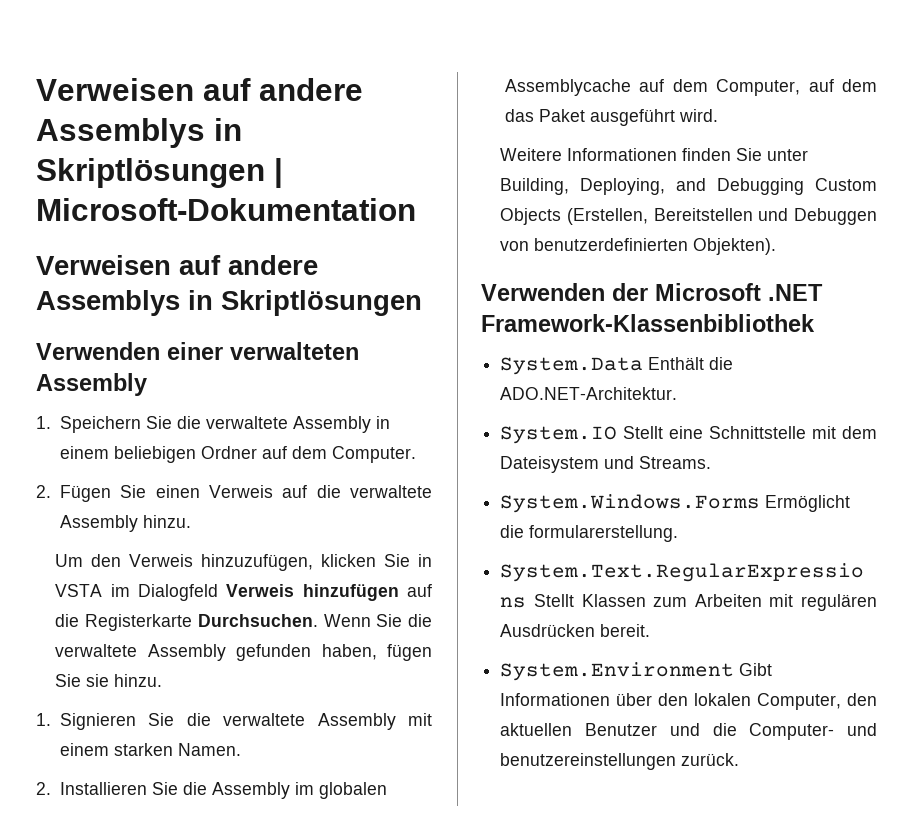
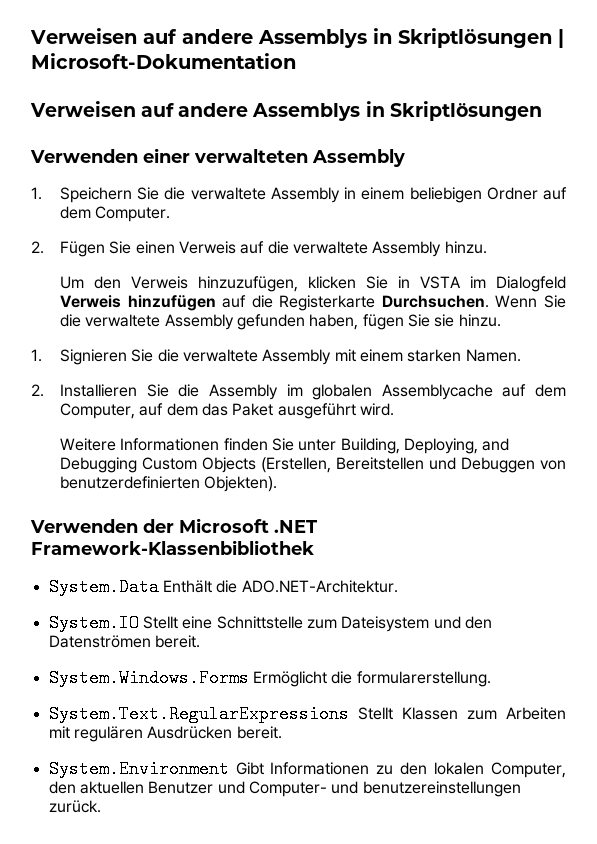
[812,426,877,439] [500,456,712,473] mit dem Dateisystem und Streams. -> [306,616,492,632] [48,635,200,648] zum Dateisystem und den Datenströmen bereit.
[616,693,653,706] über -> [376,765,394,775] zu
[712,723,737,736] die -> (245, 787) none

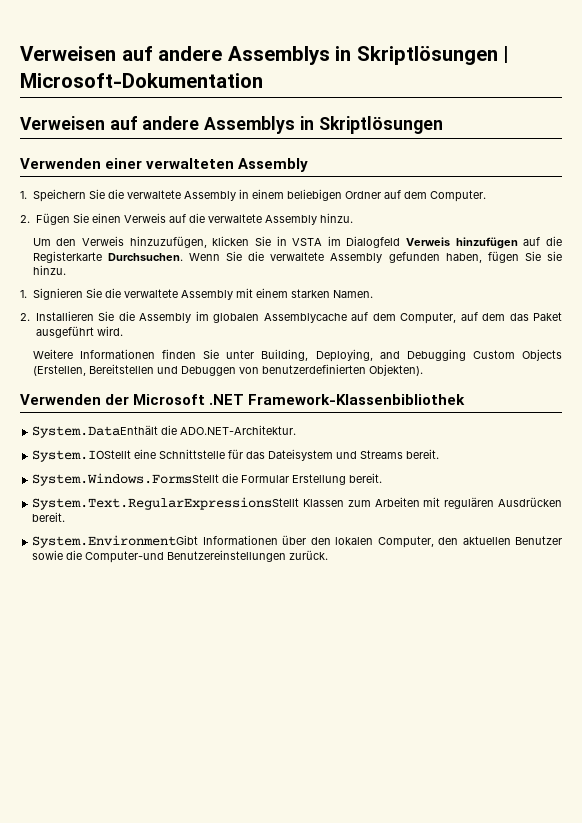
[48,578,212,596] System.Data Enthält -> [32,425,159,438] System.DataEnthält
[48,614,492,632] [48,635,200,648] [48,669,491,687] [48,705,393,723] System.IO Stellt eine Schnittstelle zum Dateisystem und den Datenströmen bereit. // System.Windows.Forms Ermöglicht die formularerstellung. // System.Text.RegularExpressions Stellt -> [32,449,440,462] [32,473,383,486] [32,497,300,510] System.IOStellt eine Schnittstelle für das Dateisystem und Streams bereit. // System.Windows.FormsStellt die Formular Erstellung bereit. // System.Text.RegularExpressionsStellt
[48,760,394,778] System.Environment Gibt Informationen zu -> [32,535,307,548] System.EnvironmentGibt Informationen über
[217,781,521,797] und Computer- und benutzereinstellungen -> [32,550,287,563] sowie die Computer-und Benutzereinstellungen

